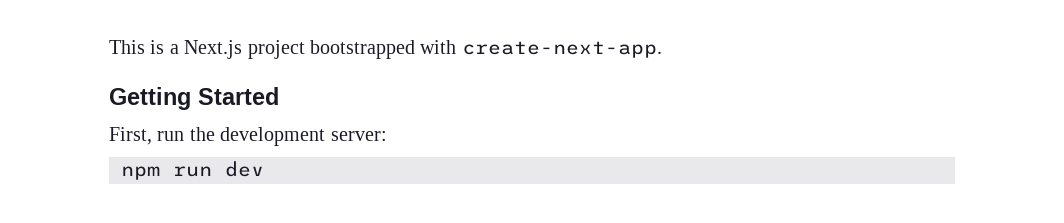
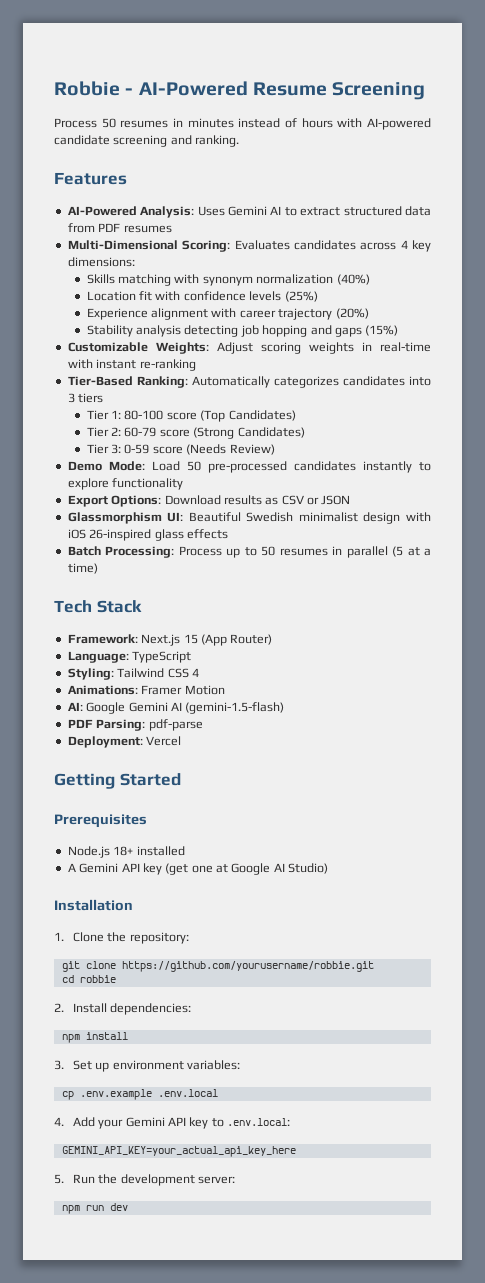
[109,40,662,59] [109,87,279,110] [109,127,185,145] This is a Next.js project bootstrapped with create-next-app. // Getting Started // First, run -> [54,81,426,100] [54,118,431,130] [54,135,240,147] [54,172,127,185] [67,206,431,218] [67,223,172,233] [67,240,431,252] [67,257,135,267] [86,274,370,286] [86,291,318,302] [86,308,369,320] [86,325,399,337] [67,342,431,354] [67,359,196,371] [67,376,432,388] [67,393,104,403] [86,410,296,422] [86,427,305,439] [86,444,275,455] [67,461,431,473] [67,478,184,490] [67,495,351,507] [67,512,431,524] [67,529,228,541] [67,546,432,558] [67,563,98,574] [54,600,142,613] [67,634,273,646] [67,651,192,663] [67,668,199,680] [67,685,225,695] [67,702,285,714] [67,719,203,731] [67,736,182,748] [54,773,181,789] [54,814,147,828] [67,846,185,858] [67,863,329,875] [54,899,133,911] [54,932,189,944] [61,961,374,972] [61,975,116,983] [54,1003,192,1015] [61,1032,128,1043] [54,1060,241,1072] [61,1089,218,1100] [54,1117,291,1129] [61,1146,296,1157] [54,1174,95,1184] Robbie - AI-Powered Resume Screening // Process 50 resumes in minutes instead of hours with AI-powered candidate screening and ranking. // Features // AI-Powered Analysis: Uses Gemini AI to extract structured data from PDF resumes // Multi-Dimensional Scoring: Evaluates candidates across 4 key dimensions: // Skills matching with synonym normalization (40%) // Location fit with confidence levels (25%) // Experience alignment with career trajectory (20%) // Stability analysis detecting job hopping and gaps (15%) // Customizable Weights: Adjust scoring weights in real-time with instant re-ranking // Tier-Based Ranking: Automatically categorizes candidates into 3 tiers // Tier 1: 80-100 score (Top Candidates) // Tier 2: 60-79 score (Strong Candidates) // Tier 3: 0-59 score (Needs Review) // Demo Mode: Load 50 pre-processed candidates instantly to explore functionality // Export Options: Download results as CSV or JSON // Glassmorphism UI: Beautiful Swedish minimalist design with iOS 26-inspired glass effects // Batch Processing: Process up to 50 resumes in parallel (5 at a time) // Tech Stack // Framework: Next.js 15 (App Router) // Language: TypeScript // Styling: Tailwind CSS 4 // Animations: Framer Motion // AI: Google Gemini AI (gemini-1.5-flash) // PDF Parsing: pdf-parse // Deployment: Vercel // Getting Started // Prerequisites // Node.js 18+ installed // A Gemini API key (get one at Google AI Studio) // Installation // 1. Clone the repository: // git clone https://github.com/yourusername/robbie.git // cd robbie // 2. Install dependencies: // npm install // 3. Set up environment variables: // cp .env.example .env.local // 4. Add your Gemini API key to .env.local: // GEMINI_API_KEY=your_actual_api_key_here // 5. Run

